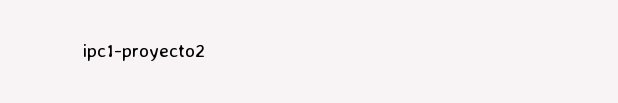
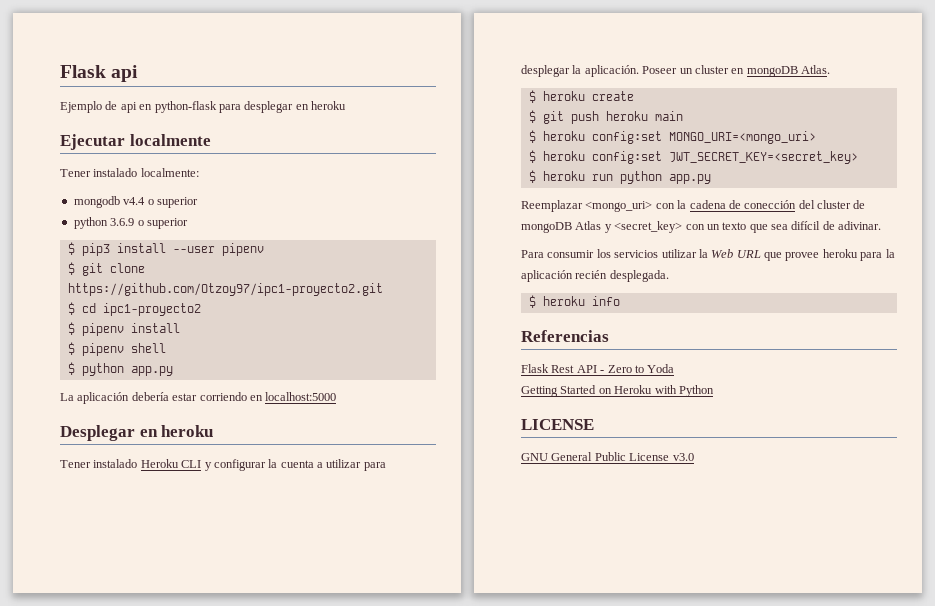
[83,44,205,61] ipc1-proyecto2 -> [60,65,139,82] [60,101,346,113] [60,134,211,150] [60,168,199,177] [73,196,198,208] [73,217,188,229] [67,242,264,256] [67,262,145,276] [67,283,383,296] [67,302,201,316] [67,322,180,336] [67,342,166,356] [67,362,173,376] [60,392,337,404] [60,425,214,441] [60,459,386,471] [521,65,830,77] [528,90,634,103] [528,110,683,124] [528,130,816,144] [528,150,858,164] [528,170,711,184] [521,200,866,212] [521,221,882,233] [521,249,895,261] [521,270,669,282] [528,295,620,308] [521,330,609,342] [521,364,675,373] [521,385,714,397] [521,419,594,430] [521,452,694,461] Flask api // Ejemplo de api en python-flask para desplegar en heroku // Ejecutar localmente // Tener instalado localmente: // mongodb v4.4 o superior // python 3.6.9 o superior // $ pip3 install --user pipenv // $ git clone https://github.com/Otzoy97/ipc1-proyecto2.git // $ cd ipc1-proyecto2 // $ pipenv install // $ pipenv shell // $ python app.py // La aplicación debería estar corriendo en localhost:5000 // Desplegar en heroku // Tener instalado Heroku CLI y configurar la cuenta a utilizar para desplegar la aplicación. Poseer un cluster en mongoDB Atlas. // $ heroku create // $ git push heroku main // $ heroku config:set MONGO_URI=<mongo_uri> // $ heroku config:set JWT_SECRET_KEY=<secret_key> // $ heroku run python app.py // Reemplazar <mongo_uri> con la cadena de conección del cluster de mongoDB Atlas y <secret_key> con un texto que sea difícil de adivinar. // Para consumir los servicios utilizar la Web URL que provee heroku para la aplicación recién desplegada. // $ heroku info // Referencias // Flask Rest API - Zero to Yoda // Getting Started on Heroku with Python // LICENSE // GNU General Public License v3.0

